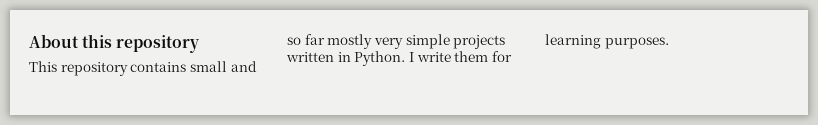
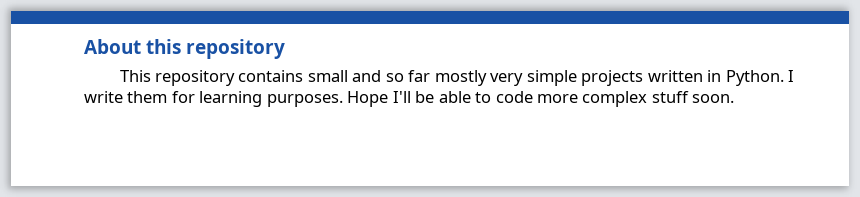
(669, 43) none -> [347,91,735,107] Hope I'll be able to code more complex stuff soon.

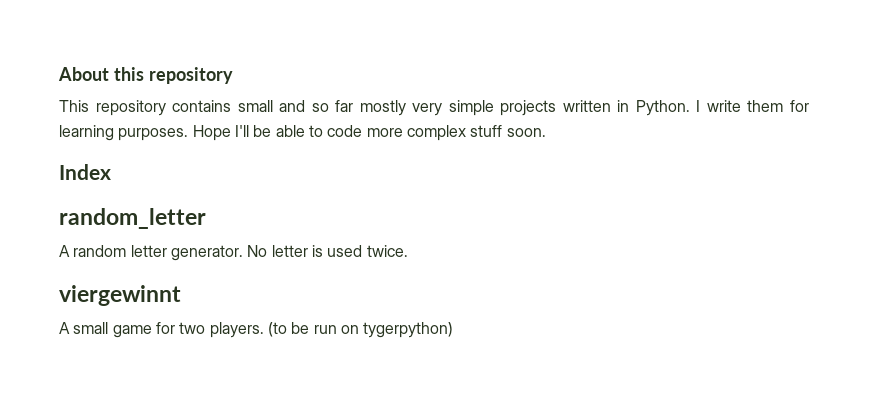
(735, 98) none -> [59,164,111,180] [59,208,206,229] [59,245,408,261] [59,285,181,306] [59,322,454,338] // Index // random_letter // A random letter generator. No letter is used twice. // viergewinnt // A small game for two players. (to be run on tygerpython)

